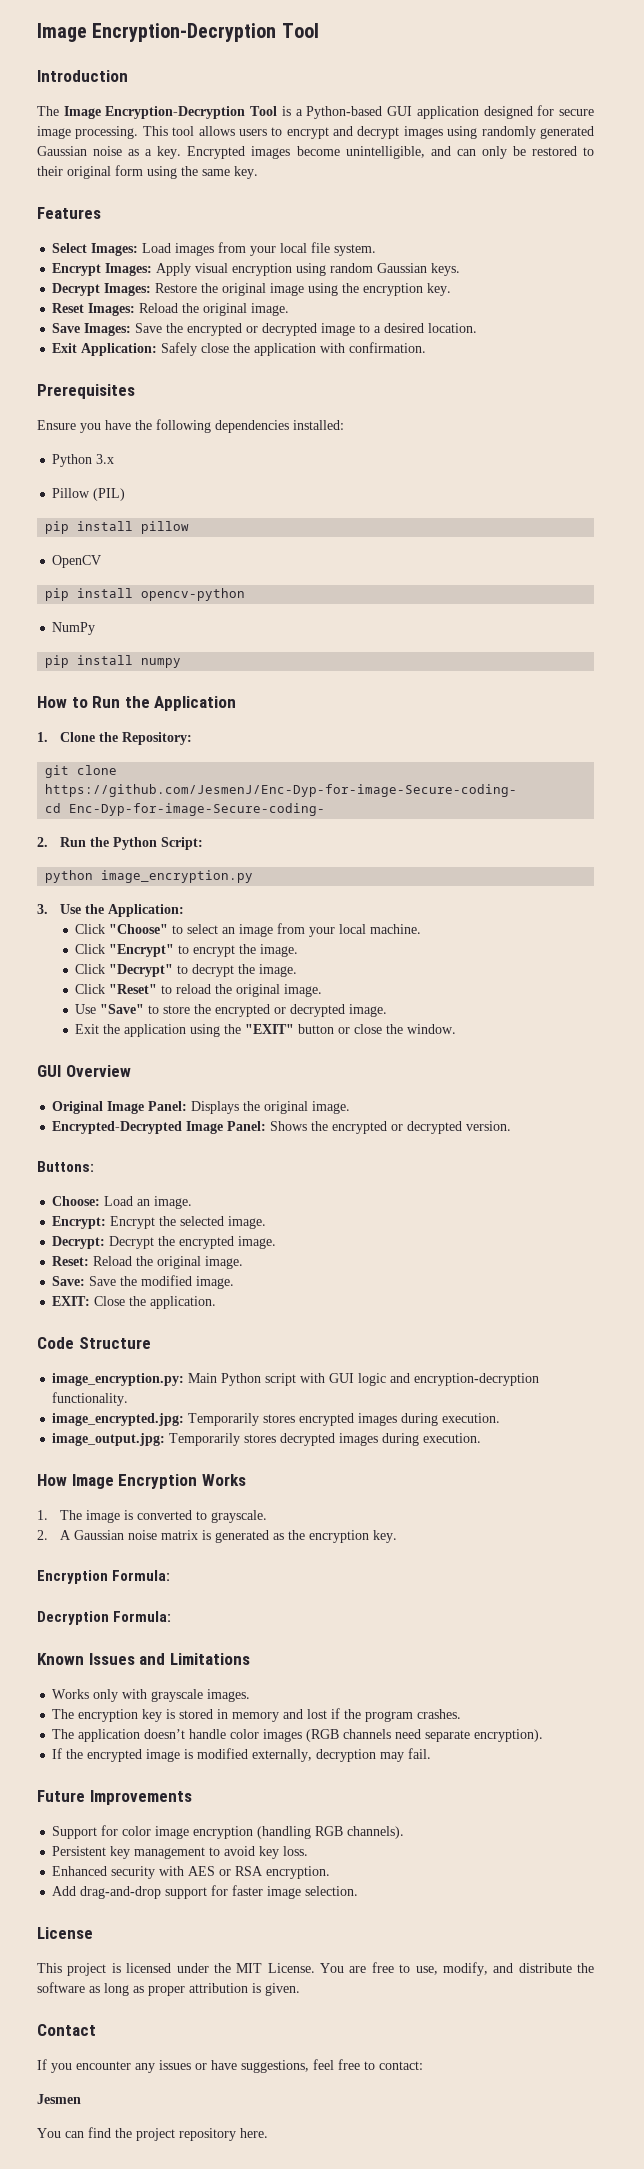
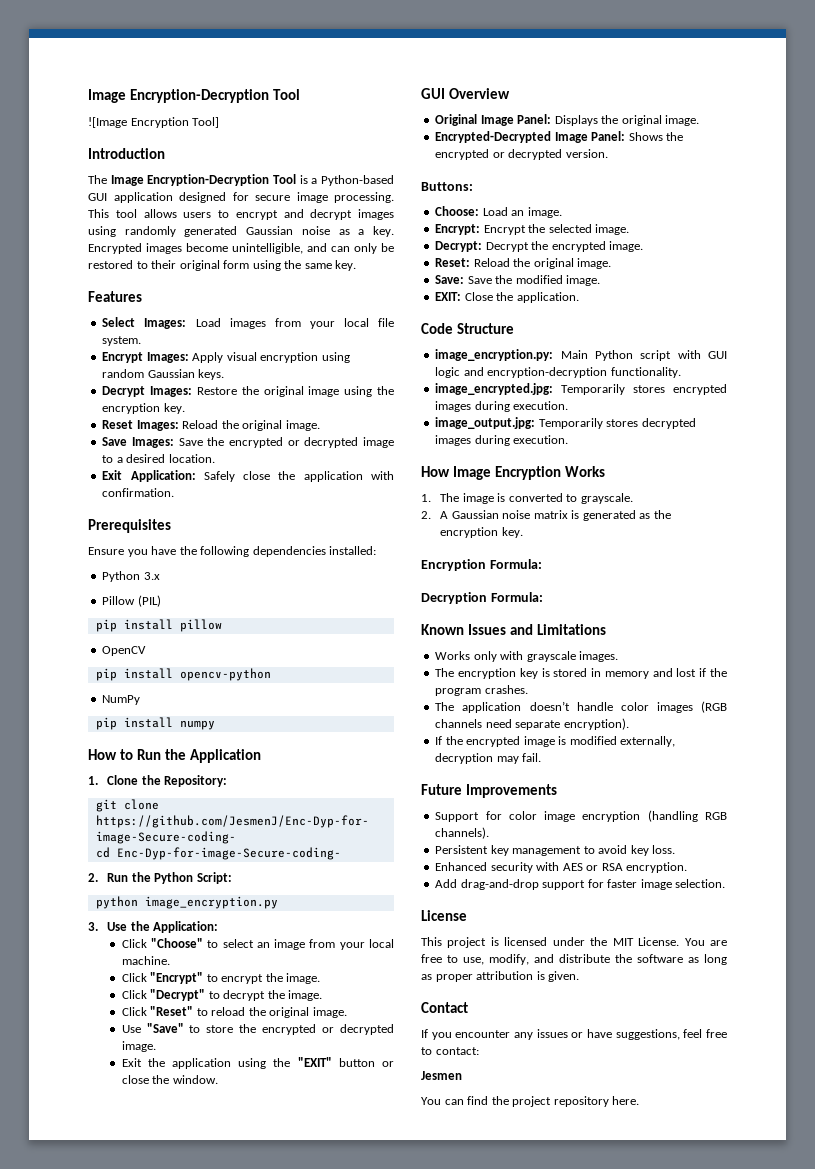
[37,23,319,42] Image Encryption-Decryption Tool -> [88,89,301,103] [88,117,220,128] Image Encryption-Decryption Tool // ![Image Encryption Tool]

